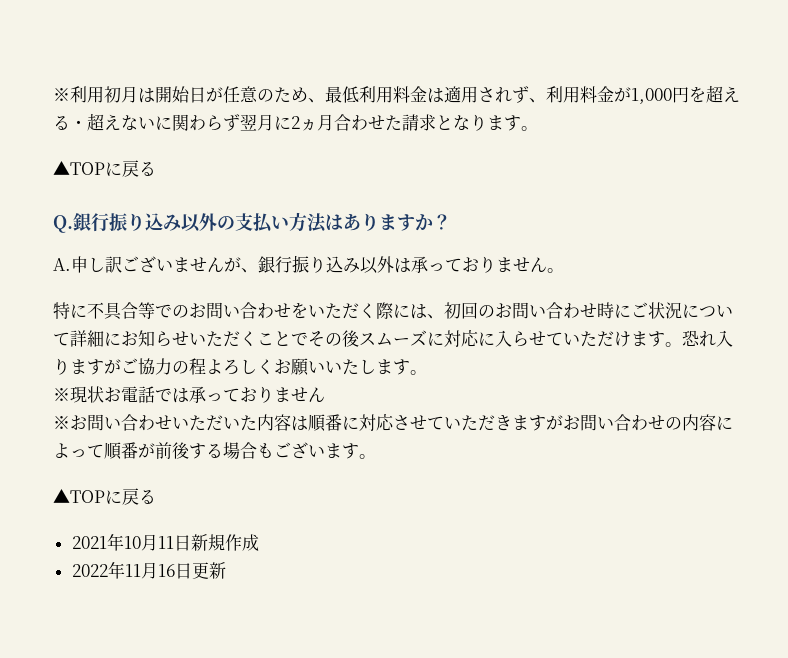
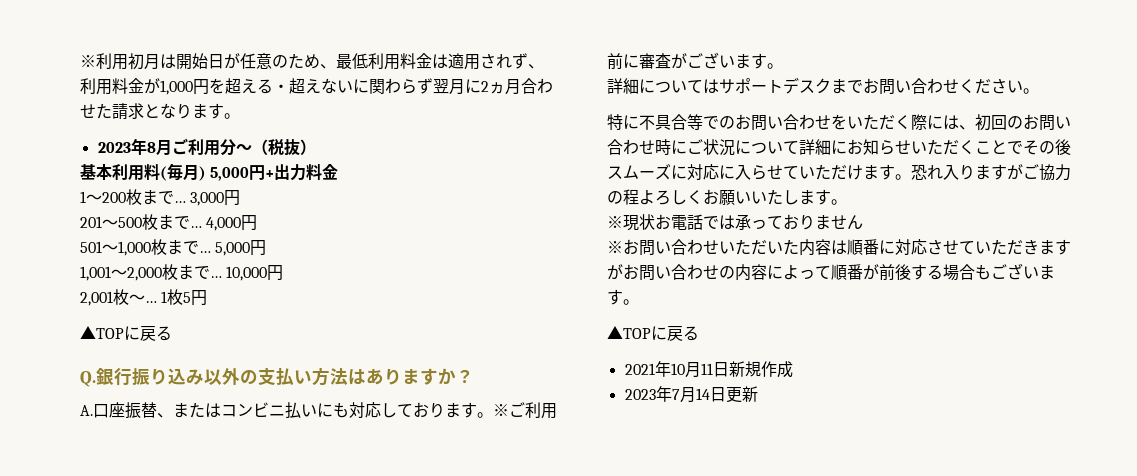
(538, 128) none -> [97,138,316,156] [80,163,339,181] [80,189,241,206] [80,214,258,231] [80,239,267,256] [80,264,284,281] [80,289,208,306] // 2023年8月ご利用分〜（税抜） // 基本利用料(毎月) 5,000円+出力料金 // 1～200枚まで… 3,000円 // 201～500枚まで… 4,000円 // 501～1,000枚まで… 5,000円 // 1,001～2,000枚まで… 10,000円 // 2,001枚～… 1枚5円
[71,255,547,274] 申し訳ございませんが、銀行振り込み以外は承っておりません -> [93,402,557,419] [607,52,783,70] [607,77,1023,95] 口座振替、またはコンビニ払いにも対応しております。※ご利用前に審査がございます。 // 詳細についてはサポートデスクまでお問い合わせください
[71,561,175,579] 2022年11月16 -> [624,386,710,403] 2023年7月14

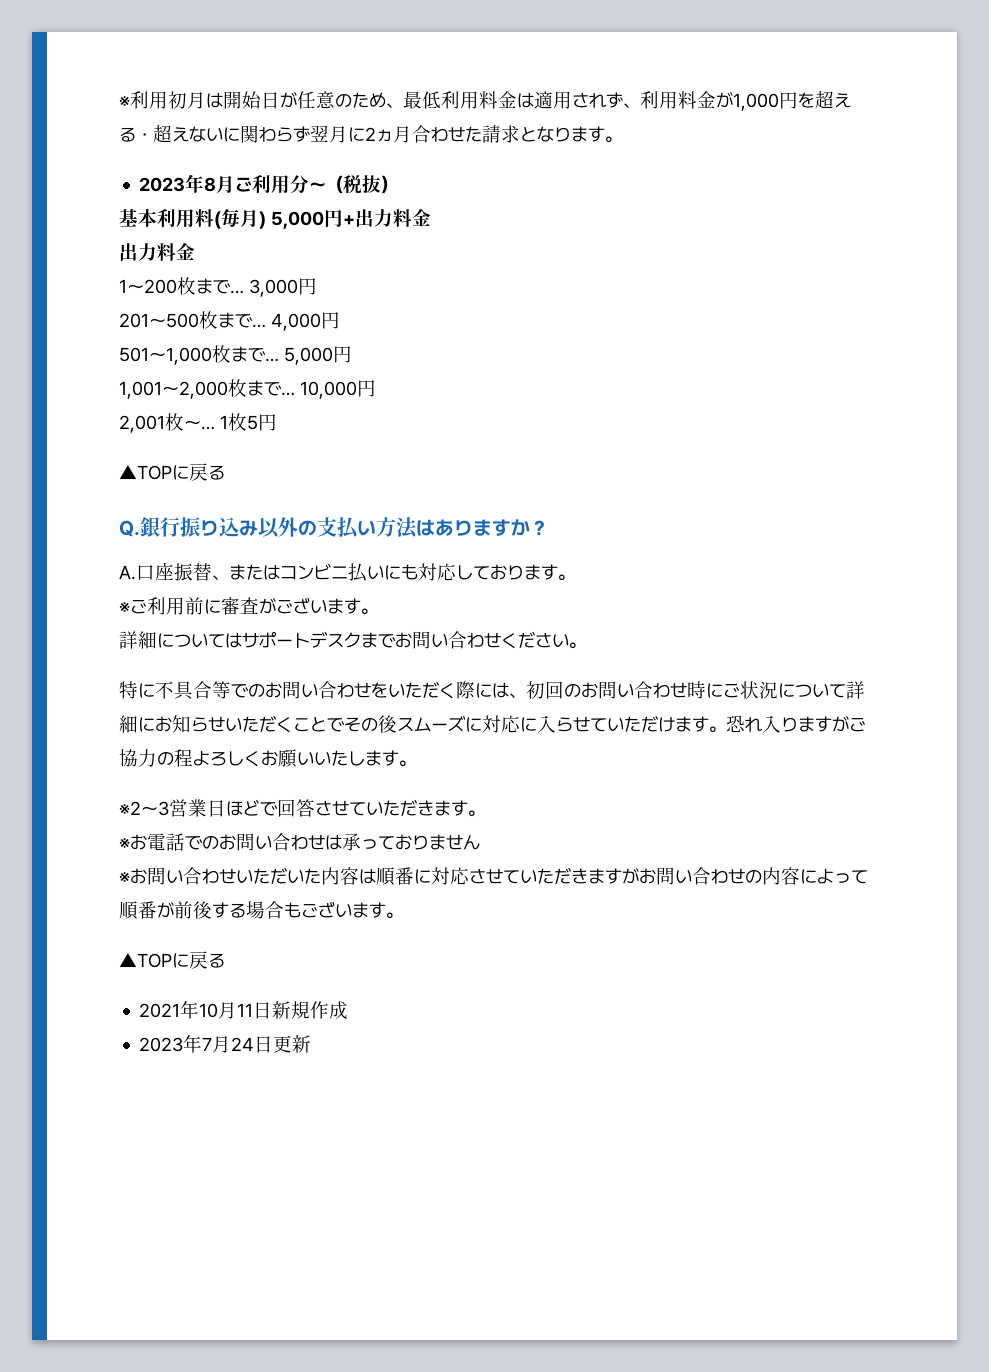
(339, 171) none -> [119,243,195,261] // 出力料金
(493, 415) none -> (575, 577) //
[607,214,655,231] // ※現状 -> [119,799,485,817] [119,838,130,849] // ※2〜3営業日ほどで回答させていただきます。 // ※
(719, 222) none -> [202,833,325,851] のお問い合わせ
[695,388,710,400] 14 -> [231,1037,255,1051] 24

